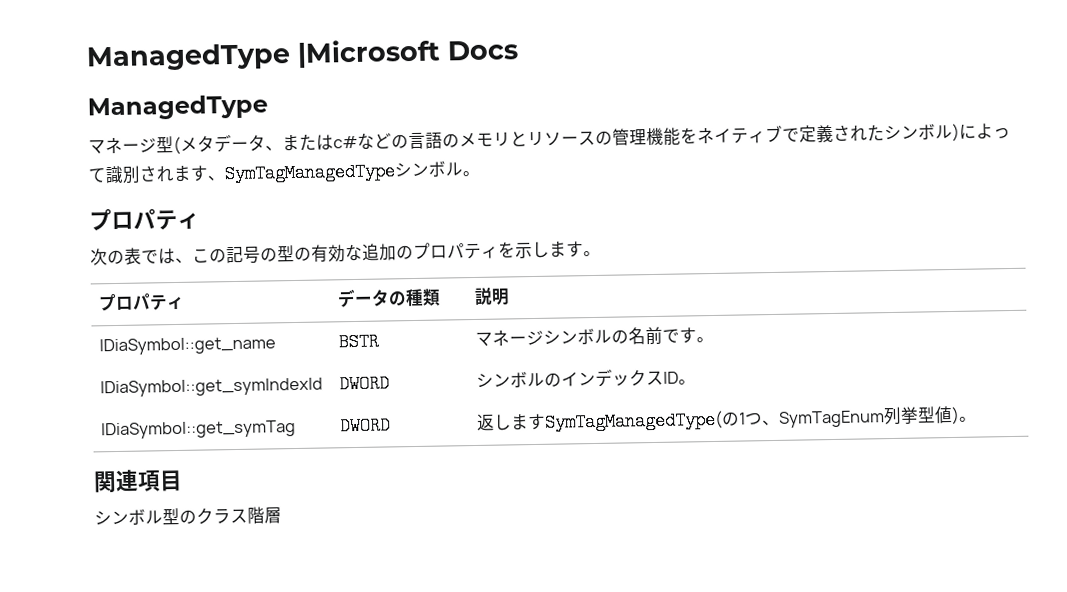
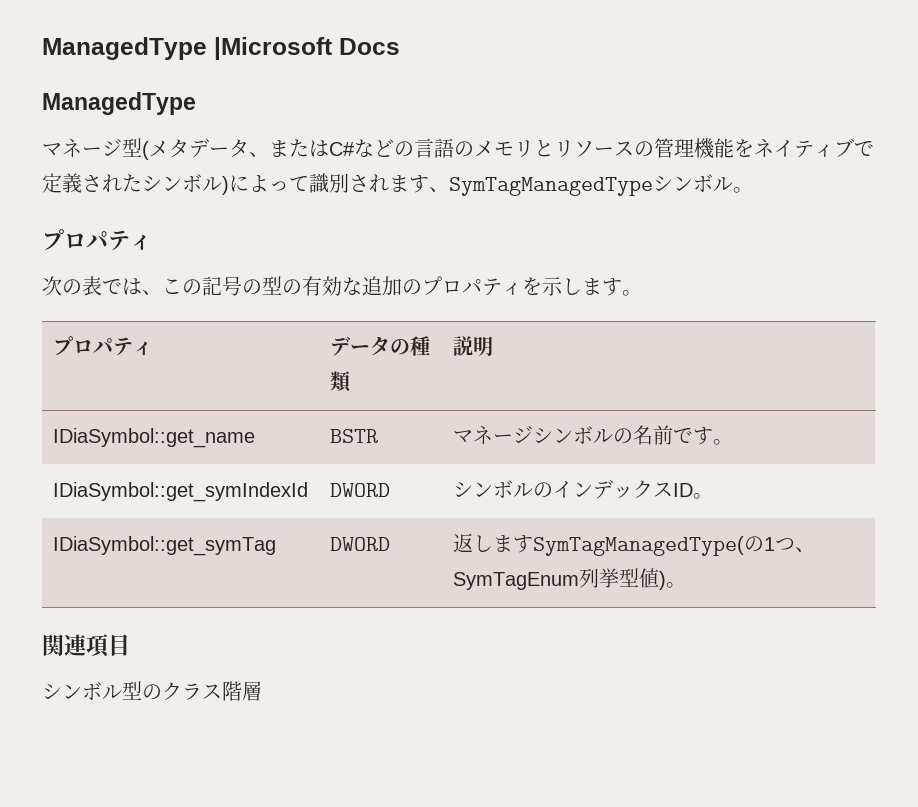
[333,135,358,149] c# -> [329,142,355,156] C#

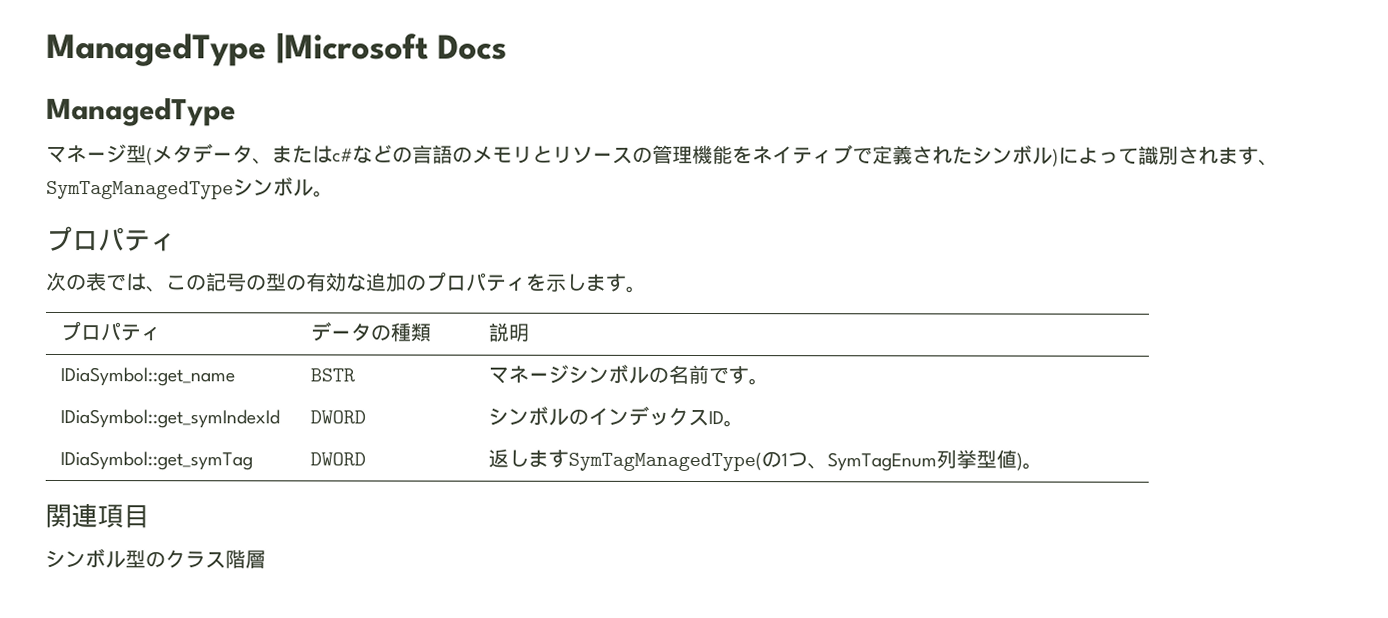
[329,142,355,156] C# -> [332,148,353,163] c#

